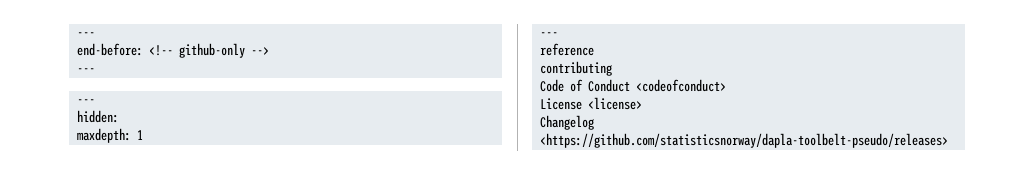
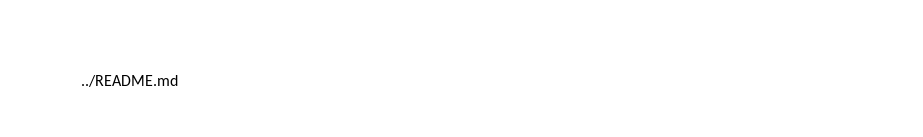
[77,32,96,37] [77,43,270,58] [77,68,96,73] [77,99,96,104] [77,110,120,123] [77,128,144,143] [540,32,559,37] [540,43,595,56] [540,61,613,76] [540,79,727,92] [540,97,643,110] [540,115,595,130] [540,133,949,148] --- // end-before: <!-- github-only --> // --- // --- // hidden: // maxdepth: 1 // --- // reference // contributing // Code of Conduct <codeofconduct> // License <license> // Changelog <https://github.com/statisticsnorway/dapla-toolbelt-pseudo/releases> -> [81,75,178,87] ../README.md

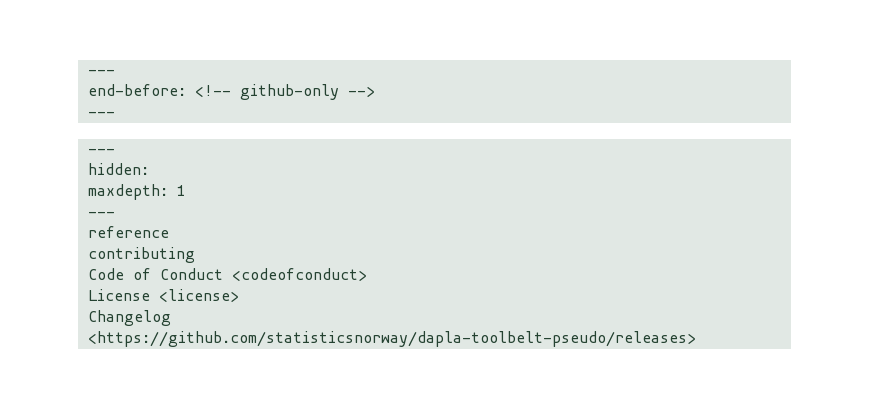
[81,75,178,87] ../README.md -> [87,69,115,75] [87,84,375,100] [87,111,115,117] [87,148,115,154] [87,163,149,175] [87,184,186,200] [87,211,115,217] [87,226,169,238] [87,247,195,263] [87,268,367,281] [87,289,239,302] [87,310,171,326] [87,331,696,347] --- // end-before: <!-- github-only --> // --- // --- // hidden: // maxdepth: 1 // --- // reference // contributing // Code of Conduct <codeofconduct> // License <license> // Changelog <https://github.com/statisticsnorway/dapla-toolbelt-pseudo/releases>

